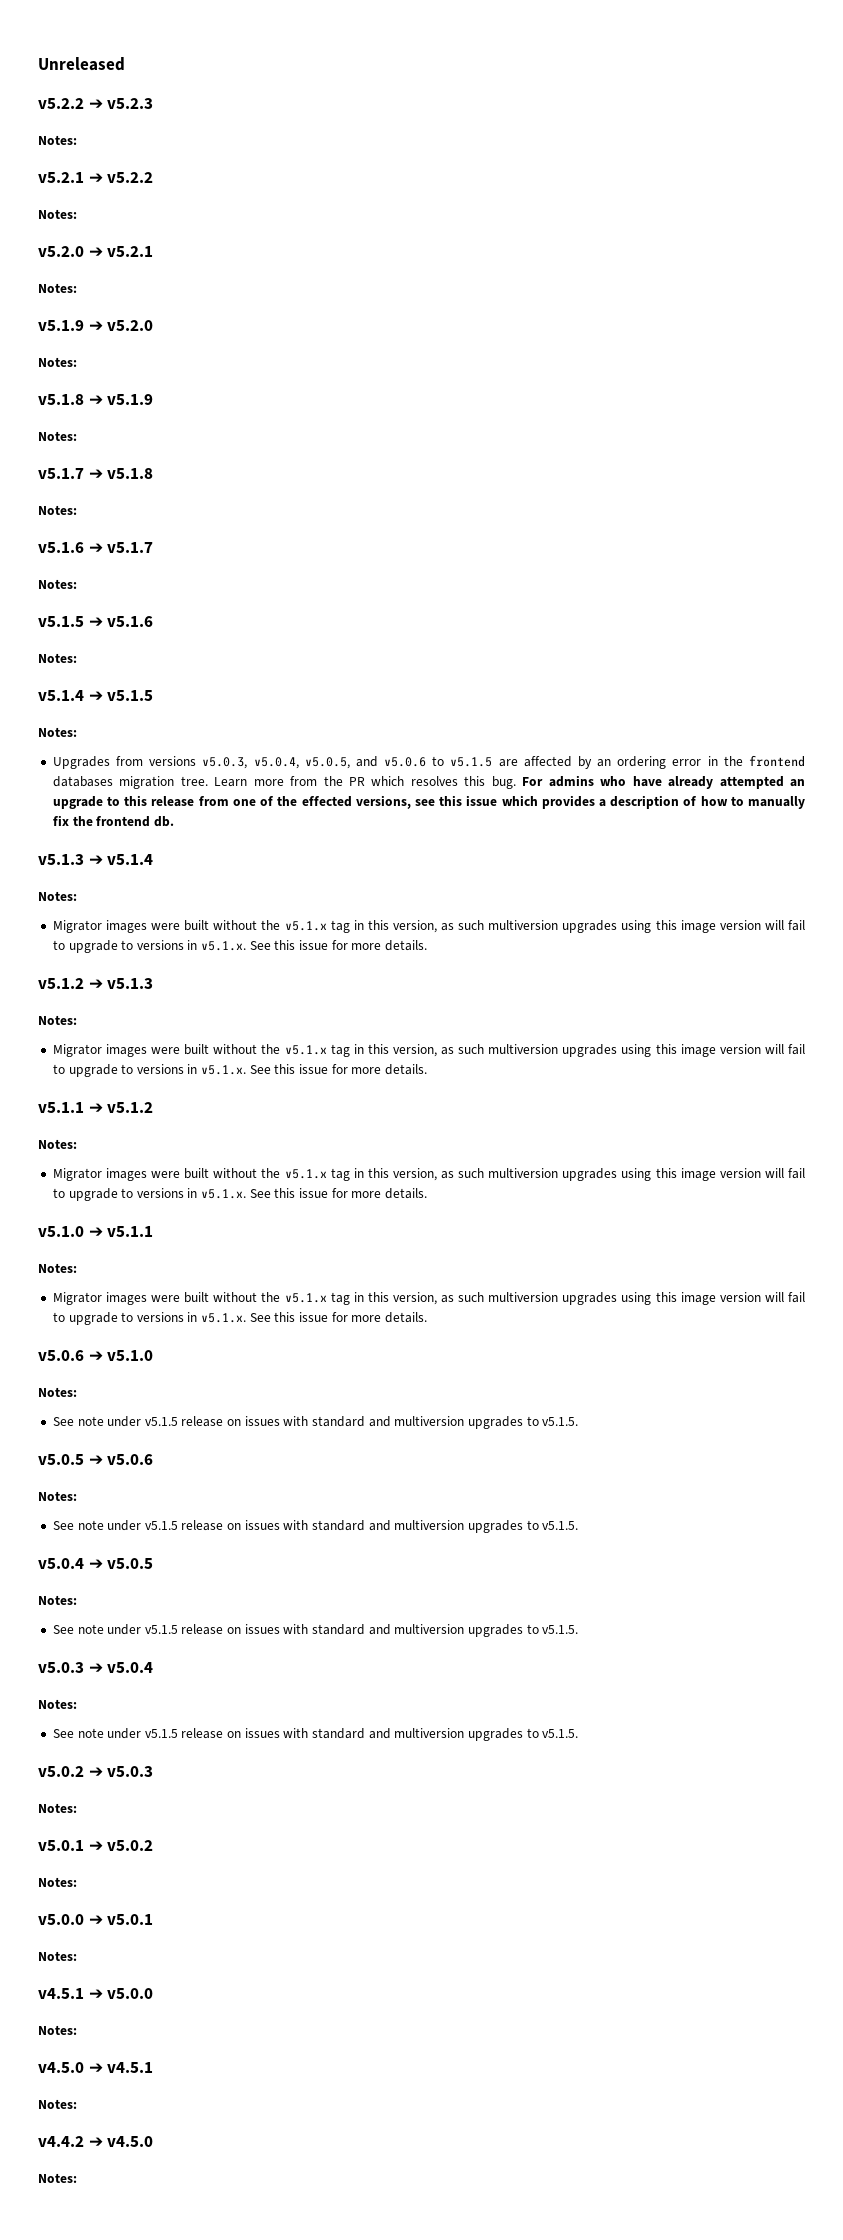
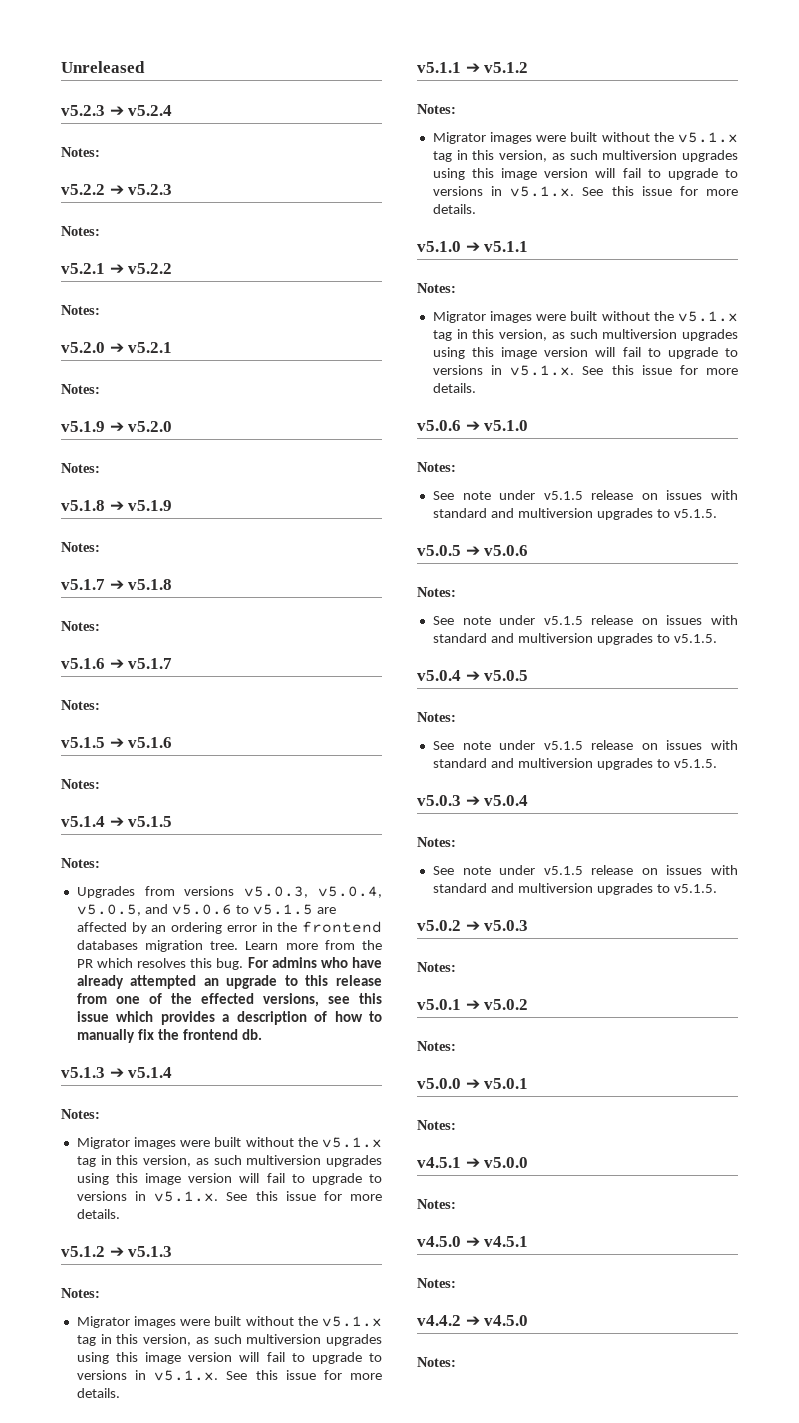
(125, 64) none -> [61,105,173,116] [61,147,100,157] // v5.2.3 ➔ v5.2.4 // Notes:

